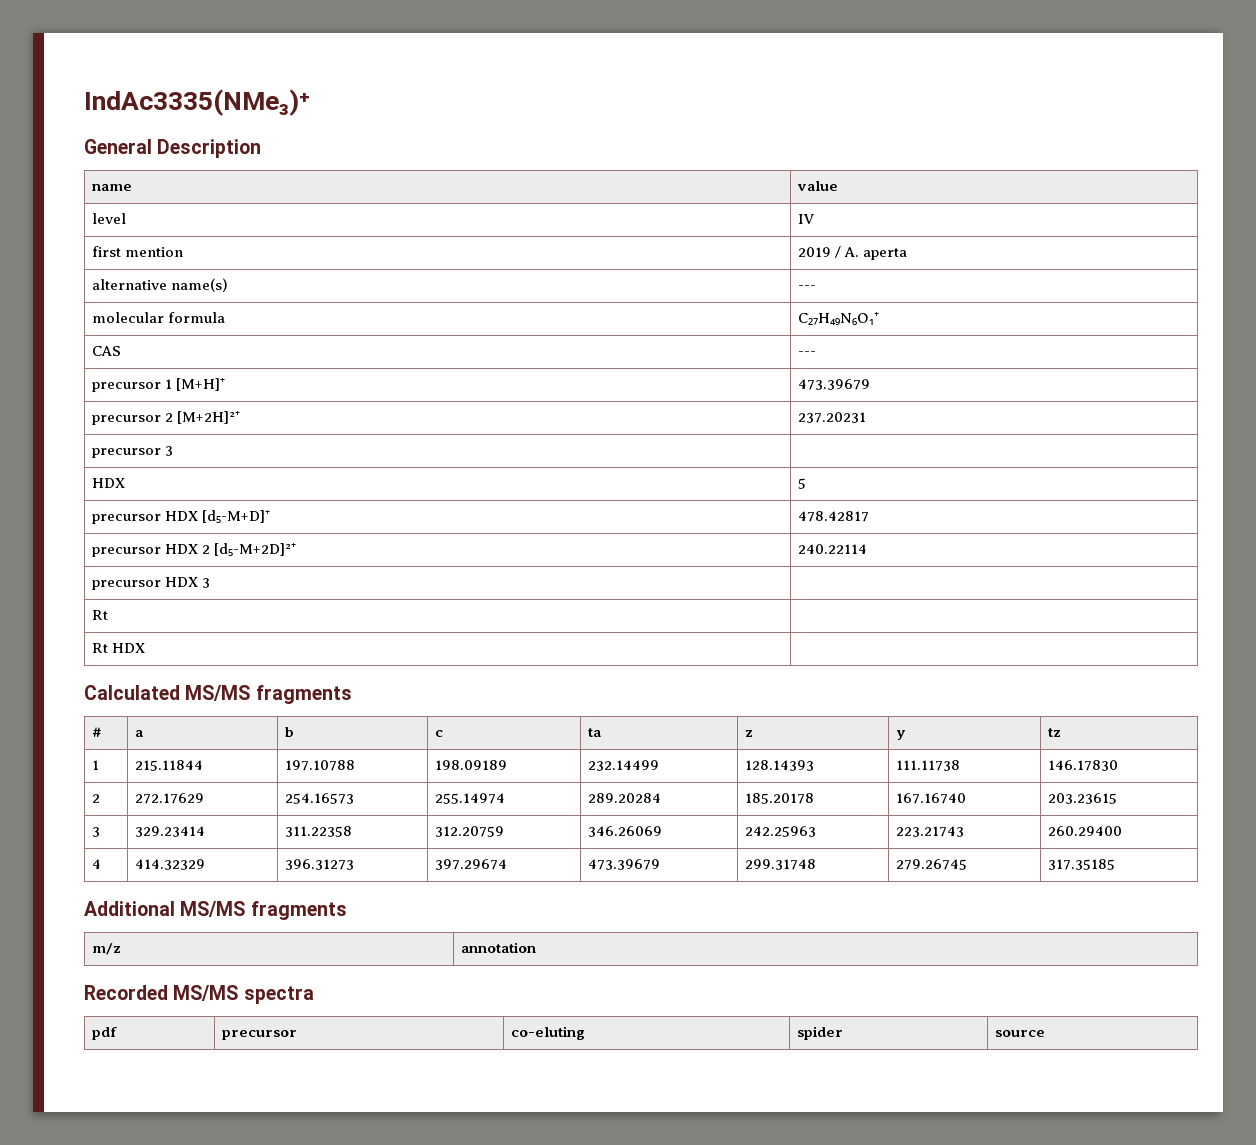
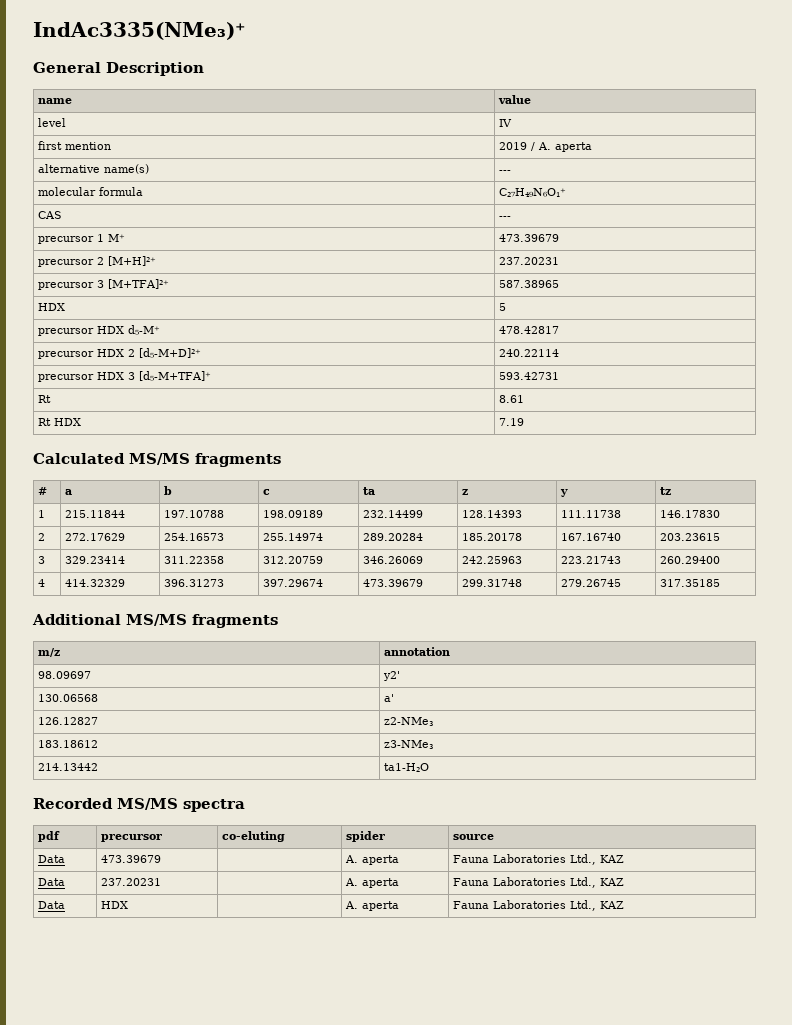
[175,378,225,391] [M+H]⁺ -> [107,234,125,242] M⁺
[176,411,240,424] [M+2H]²⁺ -> [107,256,156,266] [M+H]²⁺
(173, 451) | -> [107,279,169,289] [498,280,559,288] [M+TFA]²⁺ | 587.38965
[201,510,270,523] [d₅-M+D]⁺ -> [127,325,160,335] d₅-M⁺
[213,543,296,556] [d₅-M+2D]²⁺ -> [138,348,201,358] [d₅-M+D]²⁺
(210, 583) | -> [138,371,211,381] [498,372,559,380] [d₅-M+TFA]⁺ | 593.42731
(108, 615) none -> [498,395,524,403] 8.61
(145, 648) none -> [498,418,524,426] 7.19
(536, 947) none -> [37,671,91,679] [382,671,400,681] [37,694,98,702] [383,694,394,702] [37,717,98,725] [383,717,433,726] [37,740,98,748] [383,740,433,749] [37,763,98,771] [383,763,429,772] // 98.09697 | y2' // 130.06568 | a' // 126.12827 | z2-NMe₃ // 183.18612 | z3-NMe₃ // 214.13442 | ta1-H₂O
(1045, 1033) none -> [37,855,65,863] [100,855,161,863] [344,855,399,865] [452,854,624,865] [37,878,65,886] [100,878,161,886] [344,878,399,888] [452,877,624,888] [37,901,65,909] [100,901,128,909] [344,901,399,911] [452,900,624,911] // Data | 473.39679 | | A. aperta | Fauna Laboratories Ltd., KAZ // Data | 237.20231 | | A. aperta | Fauna Laboratories Ltd., KAZ // Data | HDX | | A. aperta | Fauna Laboratories Ltd., KAZ

